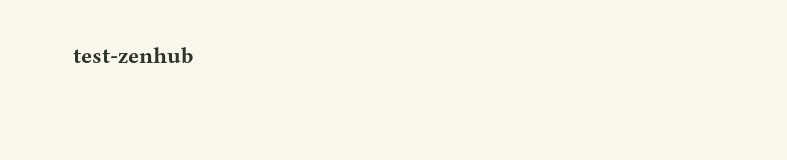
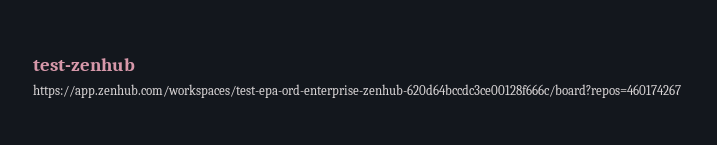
(193, 55) none -> [33,84,681,98] // https://app.zenhub.com/workspaces/test-epa-ord-enterprise-zenhub-620d64bccdc3ce00128f666c/board?repos=460174267

